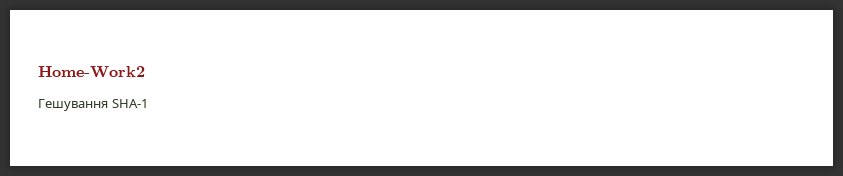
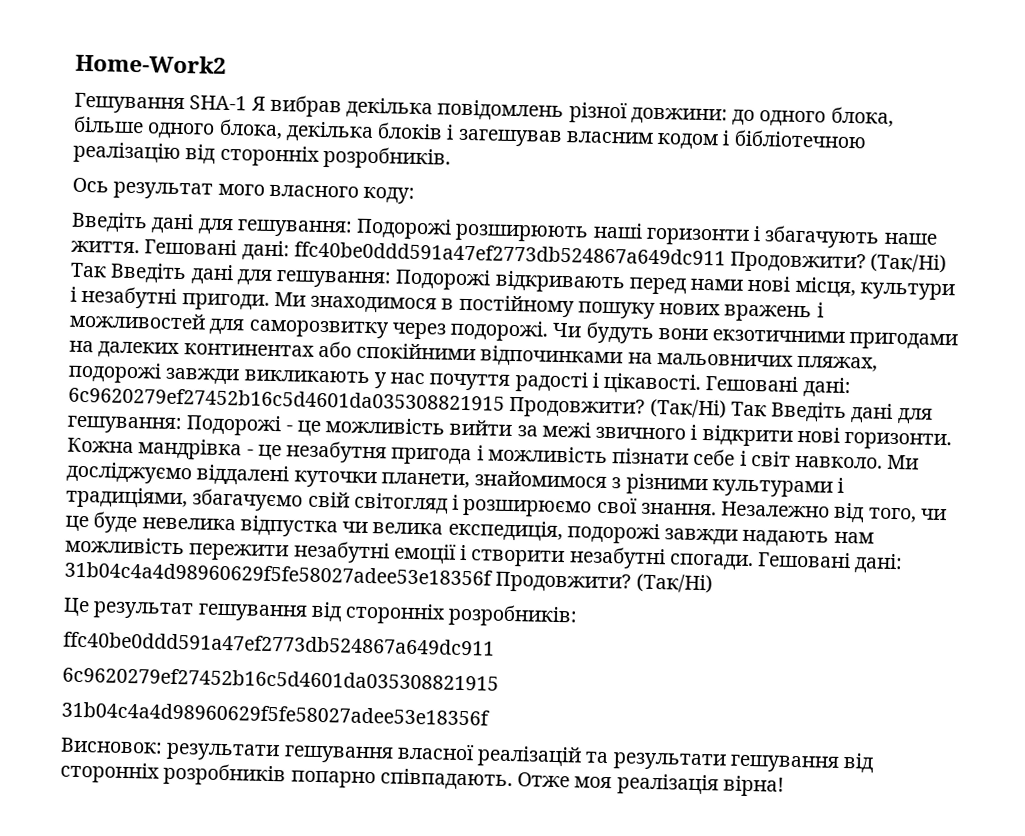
(148, 103) none -> [250,94,894,127] [73,115,867,150] [73,141,451,170] [72,177,416,204] [71,211,937,249] [71,238,948,274] [70,262,955,301] [70,285,824,323] [69,311,959,351] [69,340,879,372] [68,361,851,398] [68,386,933,424] [67,414,953,451] [67,437,920,470] [66,461,845,498] [66,486,947,523] [65,511,874,547] [65,536,904,574] [64,561,713,594] [63,597,579,628] [63,631,495,656] [62,666,499,691] [61,701,490,726] [60,737,875,773] [60,761,784,797] Я вибрав декілька повідомлень різної довжини: до одного блока, більше одного блока, декілька блоків і загешував власним кодом і бібліотечною реалізацію від сторонніх розробників. // Ось результат мого власного коду: // Введіть дані для гешування: Подорожі розширюють наші горизонти і збагачують наше життя. Гешовані дані: ffc40be0ddd591a47ef2773db524867a649dc911 Продовжити? (Так/Ні) Так Введіть дані для гешування: Подорожі відкривають перед нами нові місця, культури і незабутні пригоди. Ми знаходимося в постійному пошуку нових вражень і можливостей для саморозвитку через подорожі. Чи будуть вони екзотичними пригодами на далеких континентах або спокійними відпочинками на мальовничих пляжах, подорожі завжди викликають у нас почуття радості і цікавості. Гешовані дані: 6c9620279ef27452b16c5d4601da035308821915 Продовжити? (Так/Ні) Так Введіть дані для гешування: Подорожі - це можливість вийти за межі звичного і відкрити нові горизонти. Кожна мандрівка - це незабутня пригода і можливість пізнати себе і світ навколо. Ми досліджуємо віддалені куточки планети, знайомимося з різними культурами і традиціями, збагачуємо свій світогляд і розширюємо свої знання. Незалежно від того, чи це буде невелика відпустка чи велика експедиція, подорожі завжди надають нам можливість пережити незабутні емоції і створити незабутні спогади. Гешовані дані: 31b04c4a4d98960629f5fe58027adee53e18356f Продовжити? (Так/Ні) // Це результат гешування від сторонніх розробників: // ffc40be0ddd591a47ef2773db524867a649dc911 // 6c9620279ef27452b16c5d4601da035308821915 // 31b04c4a4d98960629f5fe58027adee53e18356f // Висновок: результати гешування власної реалізацій та результати гешування від сторонніх розробників попарно співпадають. Отже моя реалізація вірна!

